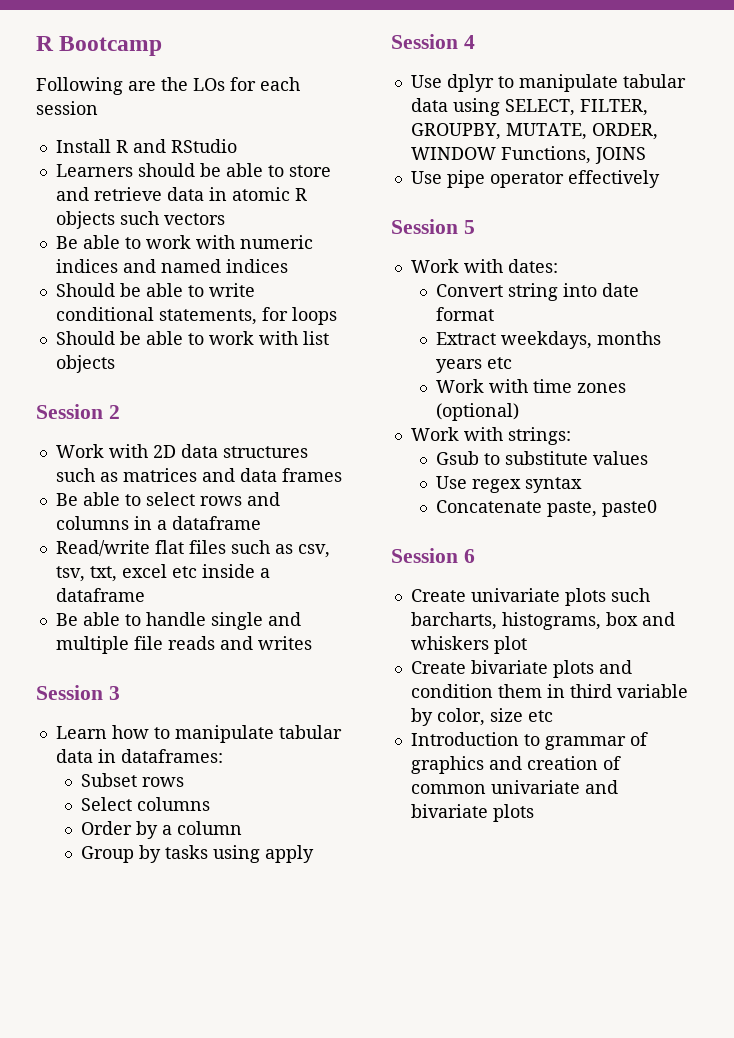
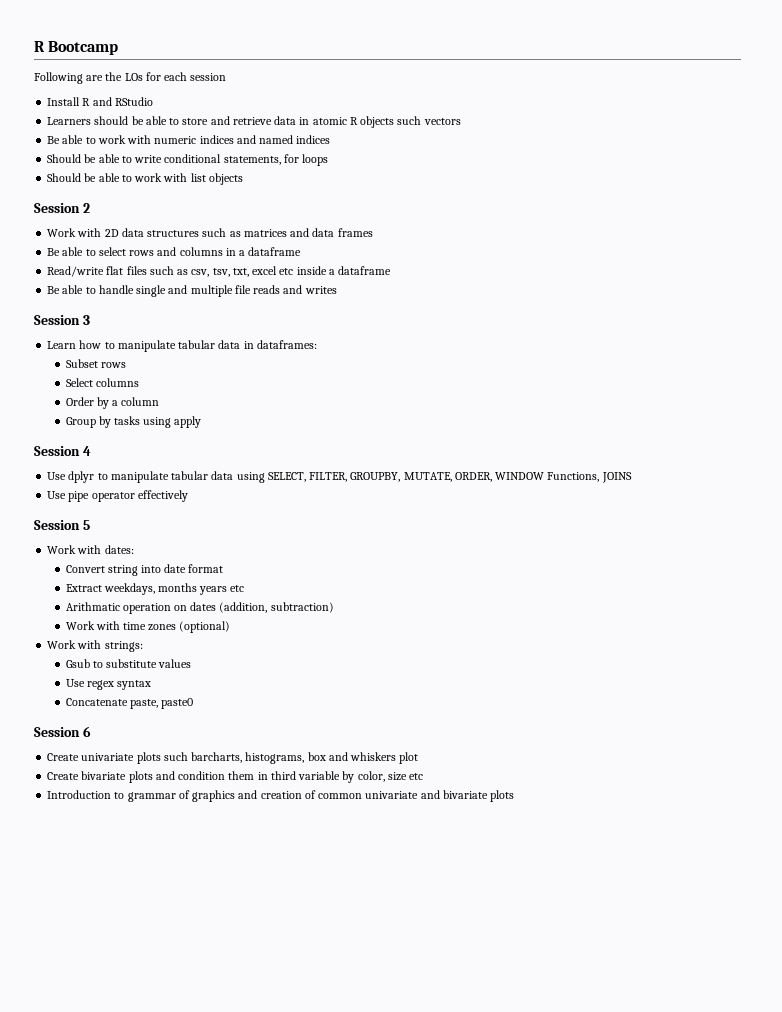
(513, 363) none -> [65,602,334,614] // Arithmatic operation on dates (addition, subtraction)

